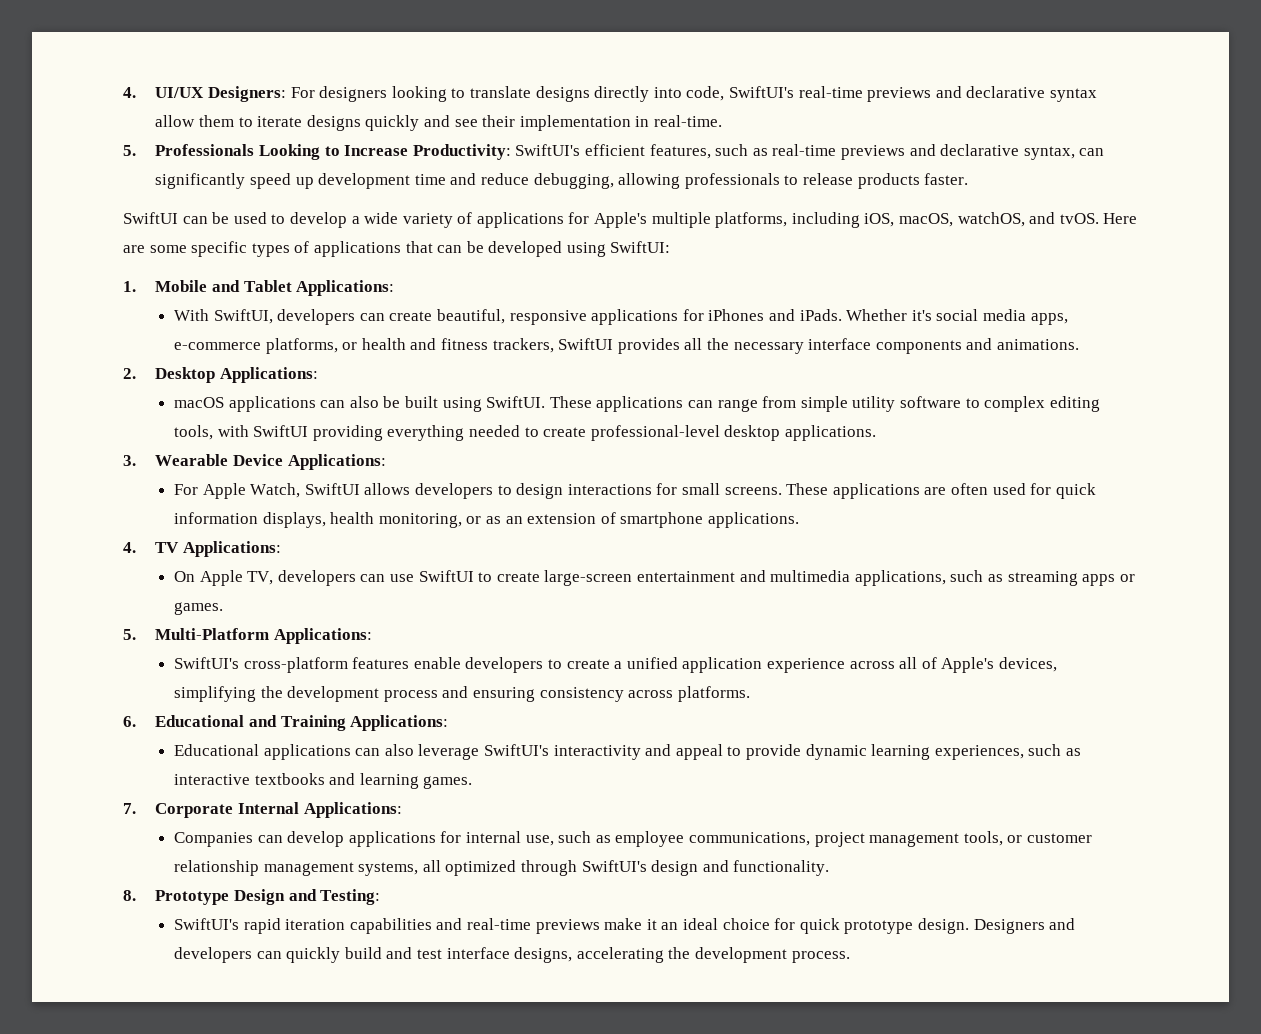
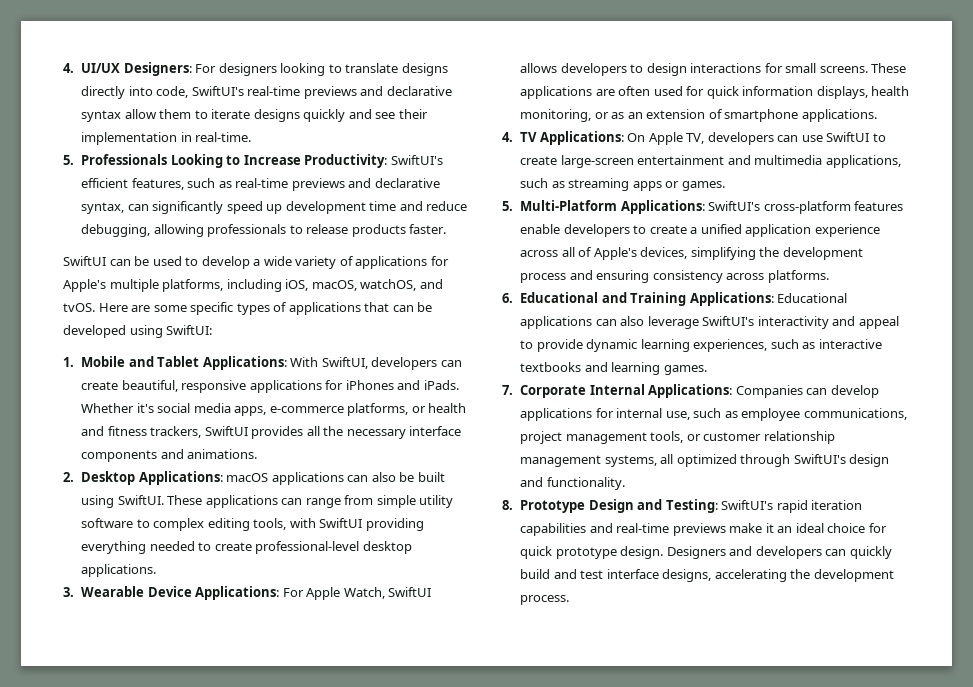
(395, 288) // -> (287, 363) none
(319, 375) // -> (223, 478) none
(386, 462) // -> (280, 593) none
(282, 549) // -> (624, 138) none
(373, 636) // -> (705, 207) none
(449, 723) // -> (774, 299) none
(402, 810) // -> (733, 391) none
(381, 897) // -> (718, 506) none

